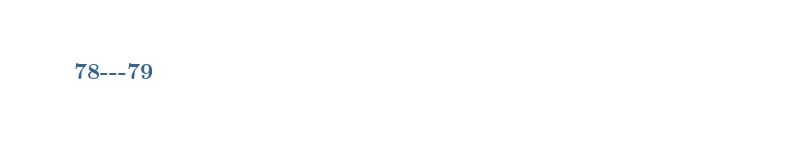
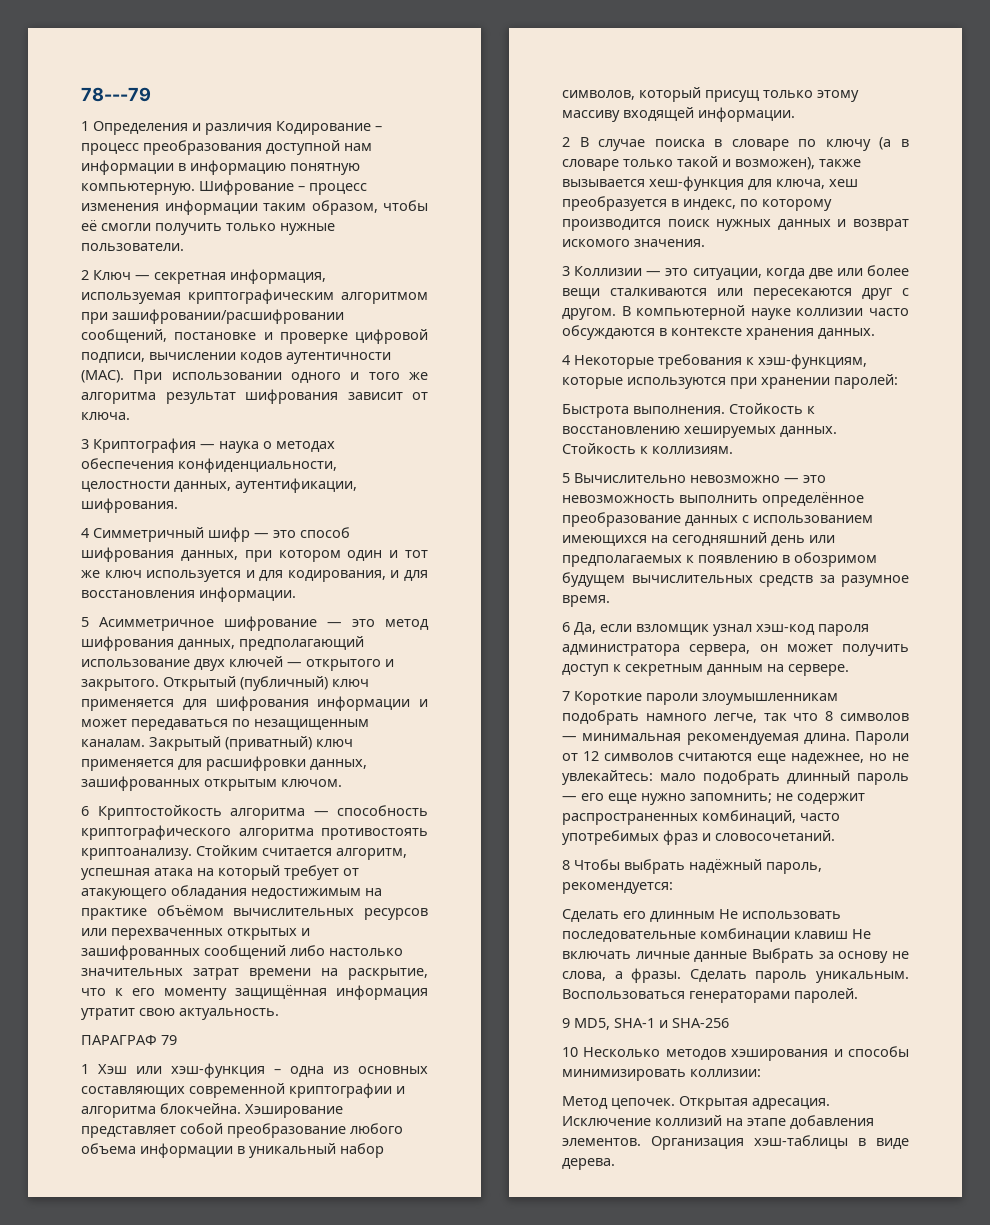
(153, 71) none -> [81,121,382,135] [81,140,372,155] [81,160,360,175] [81,180,367,195] [81,200,428,215] [81,220,335,235] [81,243,184,251] [81,269,326,284] [81,289,428,304] [81,309,344,324] [81,329,428,344] [81,352,391,364] [81,370,428,384] [81,389,428,404] [81,412,130,420] [81,438,335,453] [81,458,337,473] [81,478,357,493] [81,498,178,513] [81,527,350,542] [81,547,428,562] [81,570,428,582] [81,587,296,602] [81,616,429,631] [81,636,364,651] [81,656,394,671] [81,676,369,691] [81,696,428,711] [81,719,369,731] [81,736,353,751] [81,756,367,771] [81,776,342,791] [81,805,428,820] [81,825,428,840] [81,845,407,860] [81,865,359,880] [81,885,382,900] [81,905,429,920] [81,928,310,940] [81,945,403,960] [81,968,428,980] [81,985,428,1000] [81,1008,279,1020] [81,1035,177,1045] [81,1063,428,1078] [81,1083,405,1098] [81,1103,343,1118] [81,1123,403,1138] [81,1143,384,1158] [562,87,859,102] [562,107,795,122] [562,137,909,151] [562,156,861,171] [562,176,858,191] [562,196,832,211] [562,219,909,231] [562,239,705,247] [562,265,909,280] [562,288,909,300] [562,305,909,320] [562,325,875,340] [562,354,867,369] [562,374,898,389] [562,403,815,418] [562,426,837,438] [562,443,733,454] [562,473,826,483] [562,492,864,507] [562,512,873,527] [562,532,835,546] [562,552,877,567] [562,572,909,587] [562,595,610,607] [562,622,869,636] [562,644,909,656] [562,664,849,676] [562,691,838,705] [562,710,909,725] [562,731,909,745] [562,751,909,764] [562,770,909,785] [562,793,865,805] [562,810,840,825] [562,830,835,845] [562,859,822,874] [562,882,673,894] [562,909,841,922] [562,928,871,942] [562,948,909,963] [562,968,909,983] [562,988,858,1003] [562,1018,729,1030] [562,1046,909,1061] [562,1069,761,1081] [562,1096,830,1110] [562,1115,874,1129] [562,1135,909,1150] [562,1158,615,1170] // 1 Определения и различия Кодирование – процесс преобразования доступной нам информации в информацию понятную компьютерную. Шифрование – процесс изменения информации таким образом, чтобы её смогли получить только нужные пользователи. // 2 Ключ — секретная информация, используемая криптографическим алгоритмом при зашифровании/расшифровании сообщений, постановке и проверке цифровой подписи, вычислении кодов аутентичности (MAC). При использовании одного и того же алгоритма результат шифрования зависит от ключа. // 3 Криптография — наука о методах обеспечения конфиденциальности, целостности данных, аутентификации, шифрования. // 4 Симметричный шифр — это способ шифрования данных, при котором один и тот же ключ используется и для кодирования, и для восстановления информации. // 5 Асимметричное шифрование — это метод шифрования данных, предполагающий использование двух ключей — открытого и закрытого. Открытый (публичный) ключ применяется для шифрования информации и может передаваться по незащищенным каналам. Закрытый (приватный) ключ применяется для расшифровки данных, зашифрованных открытым ключом. // 6 Криптостойкость алгоритма — способность криптографического алгоритма противостоять криптоанализу. Стойким считается алгоритм, успешная атака на который требует от атакующего обладания недостижимым на практике объёмом вычислительных ресурсов или перехваченных открытых и зашифрованных сообщений либо настолько значительных затрат времени на раскрытие, что к его моменту защищённая информация утратит свою актуальность. // ПАРАГРАФ 79 // 1 Хэш или хэш-функция – одна из основных составляющих современной криптографии и алгоритма блокчейна. Хэширование представляет собой преобразование любого объема информации в уникальный набор символов, который присущ только этому массиву входящей информации. // 2 В случае поиска в словаре по ключу (а в словаре только такой и возможен), также вызывается хеш-функция для ключа, хеш преобразуется в индекс, по которому производится поиск нужных данных и возврат искомого значения. // 3 Коллизии — это ситуации, когда две или более вещи сталкиваются или пересекаются друг с другом. В компьютерной науке коллизии часто обсуждаются в контексте хранения данных. // 4 Некоторые требования к хэш-функциям, которые используются при хранении паролей: // Быстрота выполнения. Стойкость к восстановлению хешируемых данных. Стойкость к коллизиям. // 5 Вычислительно невозможно — это невозможность выполнить определённое преобразование данных с использованием имеющихся на сегодняшний день или предполагаемых к появлению в обозримом будущем вычислительных средств за разумное время. // 6 Да, если взломщик узнал хэш-код пароля администратора сервера, он может получить доступ к секретным данным на сервере. // 7 Короткие пароли злоумышленникам подобрать намного легче, так что 8 символов — минимальная рекомендуемая длина. Пароли от 12 символов считаются еще надежнее, но не увлекайтесь: мало подобрать длинный пароль — его еще нужно запомнить; не содержит распространенных комбинаций, часто употребимых фраз и словосочетаний. // 8 Чтобы выбрать надёжный пароль, рекомендуется: // Сделать его длинным Не использовать последовательные комбинации клавиш Не включать личные данные Выбрать за основу не слова, а фразы. Сделать пароль уникальным. Воспользоваться генераторами паролей. // 9 MD5, SHA-1 и SHA-256 // 10 Несколько методов хэширования и способы минимизировать коллизии: // Метод цепочек. Открытая адресация. Исключение коллизий на этапе добавления элементов. Организация хэш-таблицы в виде дерева.

